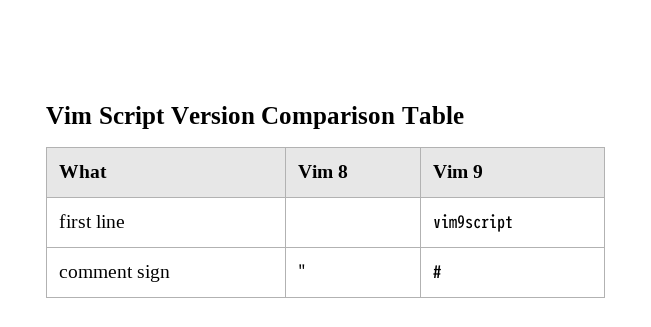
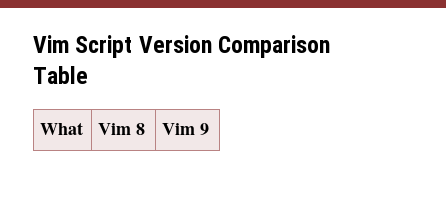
[58,214,125,228] [432,214,513,232] [58,265,170,282] [297,264,306,278] [432,265,441,278] // first line | | vim9script // comment sign | " | # -> (210, 129) none

